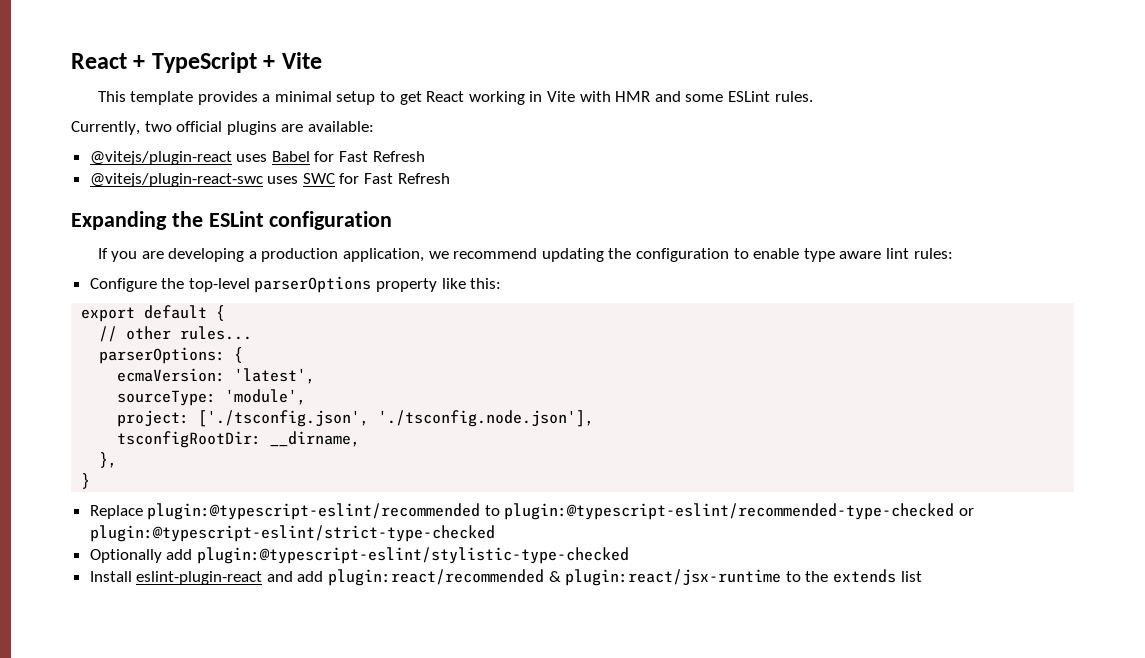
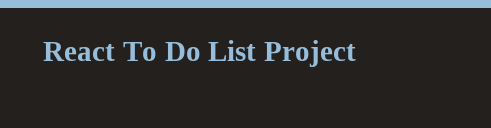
[71,52,322,73] [97,91,813,105] [71,121,374,135] [89,151,425,165] [89,173,450,187] [71,211,393,230] [97,248,953,262] [89,276,502,293] [81,305,226,322] [99,326,253,342] [99,347,244,364] [117,368,316,384] [117,389,307,406] [117,410,595,427] [117,431,361,448] [99,452,118,468] [81,473,91,489] [89,503,975,520] [89,525,495,542] [89,547,629,564] [89,569,922,586] React + TypeScript + Vite // This template provides a minimal setup to get React working in Vite with HMR and some ESLint rules. // Currently, two official plugins are available: // @vitejs/plugin-react uses Babel for Fast Refresh // @vitejs/plugin-react-swc uses SWC for Fast Refresh // Expanding the ESLint configuration // If you are developing a production application, we recommend updating the configuration to enable type aware lint rules: // Configure the top-level parserOptions property like this: // export default { // // other rules... // parserOptions: { // ecmaVersion: 'latest', // sourceType: 'module', // project: ['./tsconfig.json', './tsconfig.node.json'], // tsconfigRootDir: __dirname, // }, // } // Replace plugin:@typescript-eslint/recommended to plugin:@typescript-eslint/recommended-type-checked or plugin:@typescript-eslint/strict-type-checked // Optionally add plugin:@typescript-eslint/stylistic-type-checked // Install eslint-plugin-react and add plugin:react/recommended & plugin:react/jsx-runtime to the extends list -> [43,40,357,67] React To Do List Project

